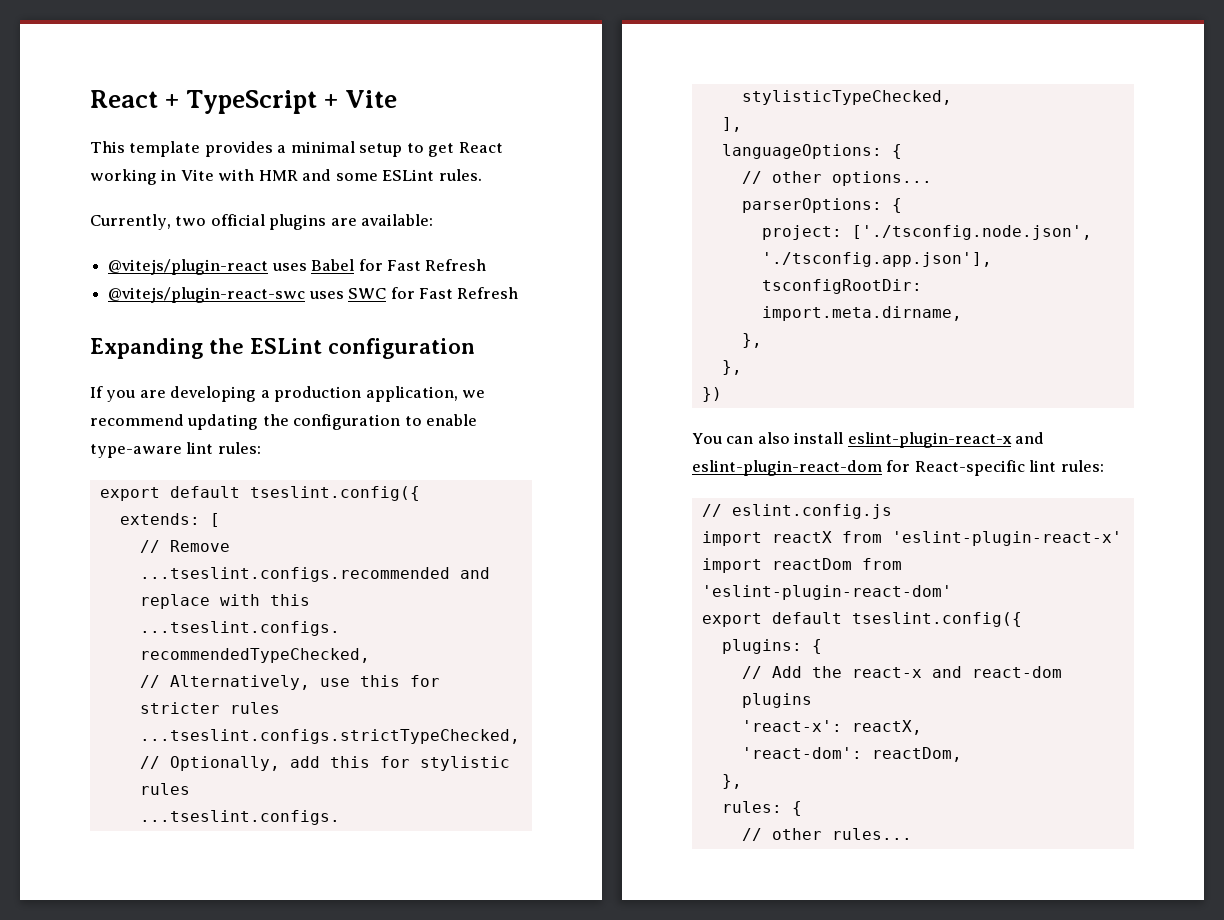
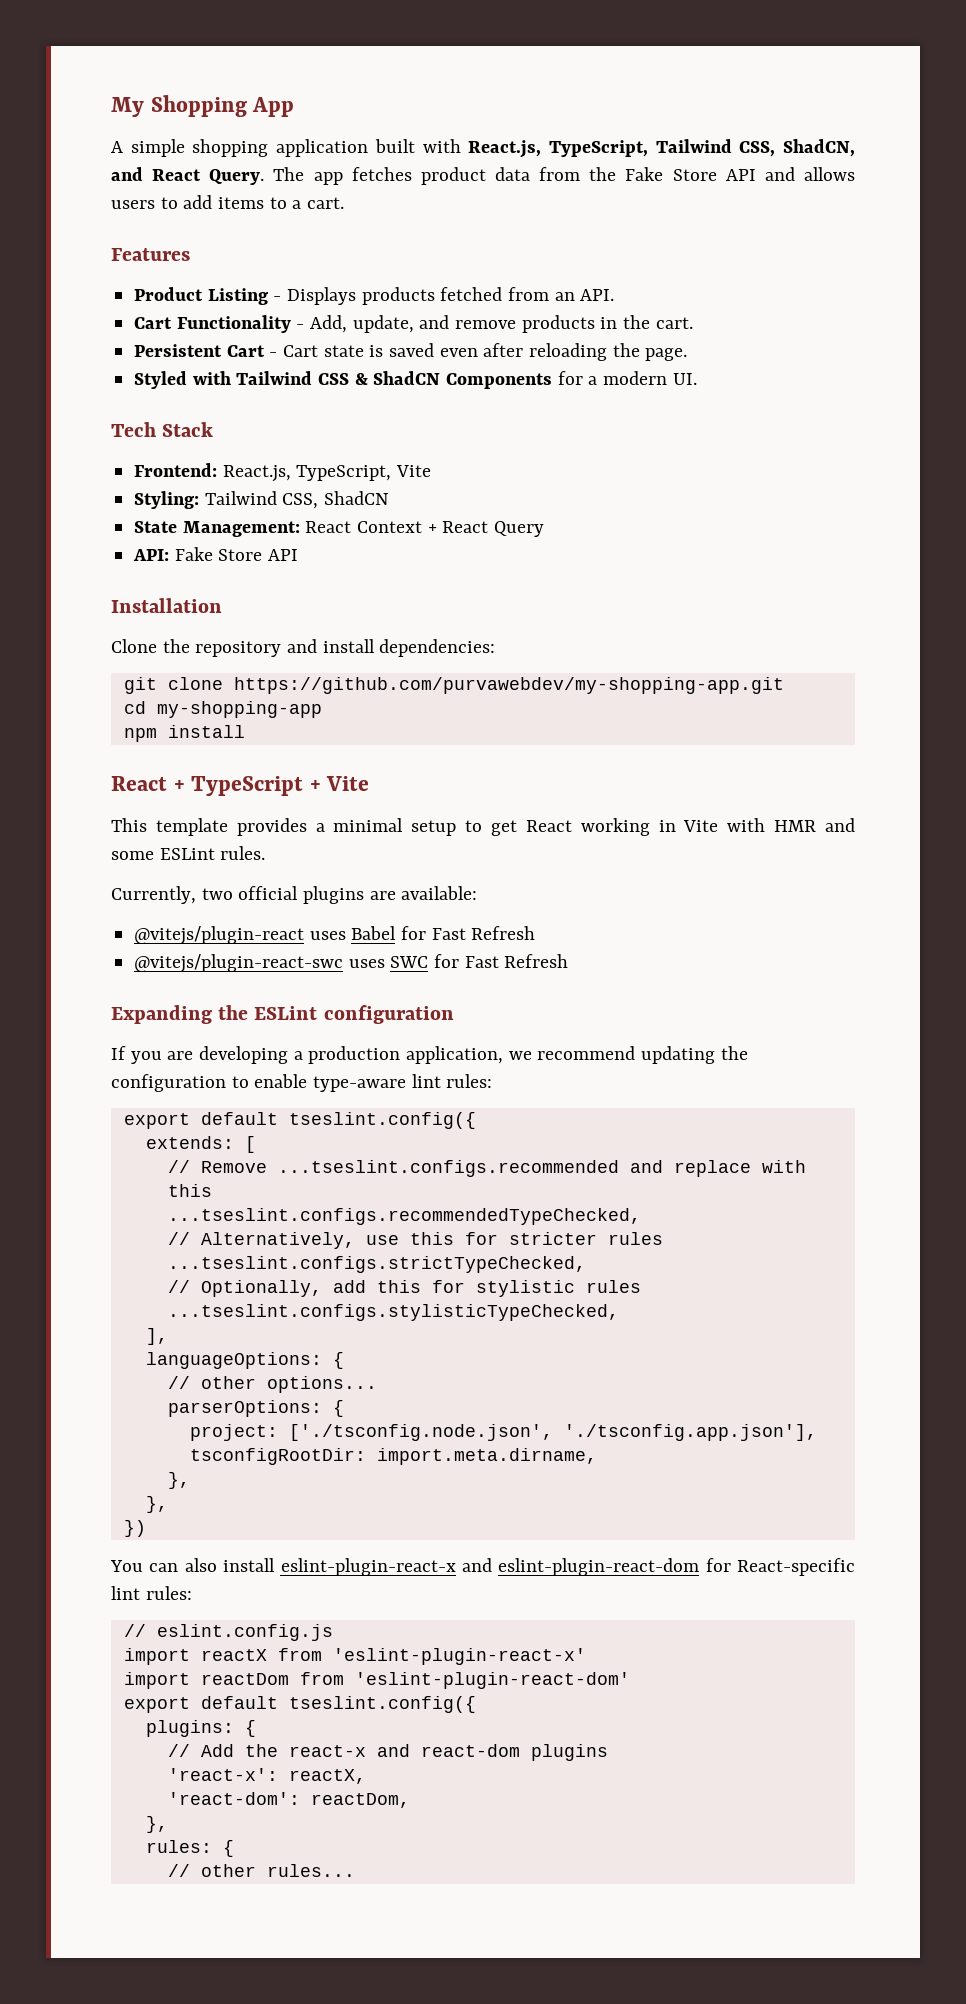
(90, 99) none -> [111,95,295,117] [111,139,855,158] [111,167,855,185] [111,195,345,209] [111,248,190,261] [134,287,615,305] [134,315,693,333] [134,343,688,361] [134,371,697,389] [111,422,214,437] [134,463,432,482] [134,491,390,509] [134,521,545,537] [133,547,299,561] [111,598,222,613] [111,639,496,657] [123,677,784,694] [123,701,322,718] [123,725,245,742] My Shopping App // A simple shopping application built with React.js, TypeScript, Tailwind CSS, ShadCN, and React Query. The app fetches product data from the Fake Store API and allows users to add items to a cart. // Features // Product Listing - Displays products fetched from an API. // Cart Functionality - Add, update, and remove products in the cart. // Persistent Cart - Cart state is saved even after reloading the page. // Styled with Tailwind CSS & ShadCN Components for a modern UI. // Tech Stack // Frontend: React.js, TypeScript, Vite // Styling: Tailwind CSS, ShadCN // State Management: React Context + React Query // API: Fake Store API // Installation // Clone the repository and install dependencies: // git clone https://github.com/purvawebdev/my-shopping-app.git // cd my-shopping-app // npm install //

